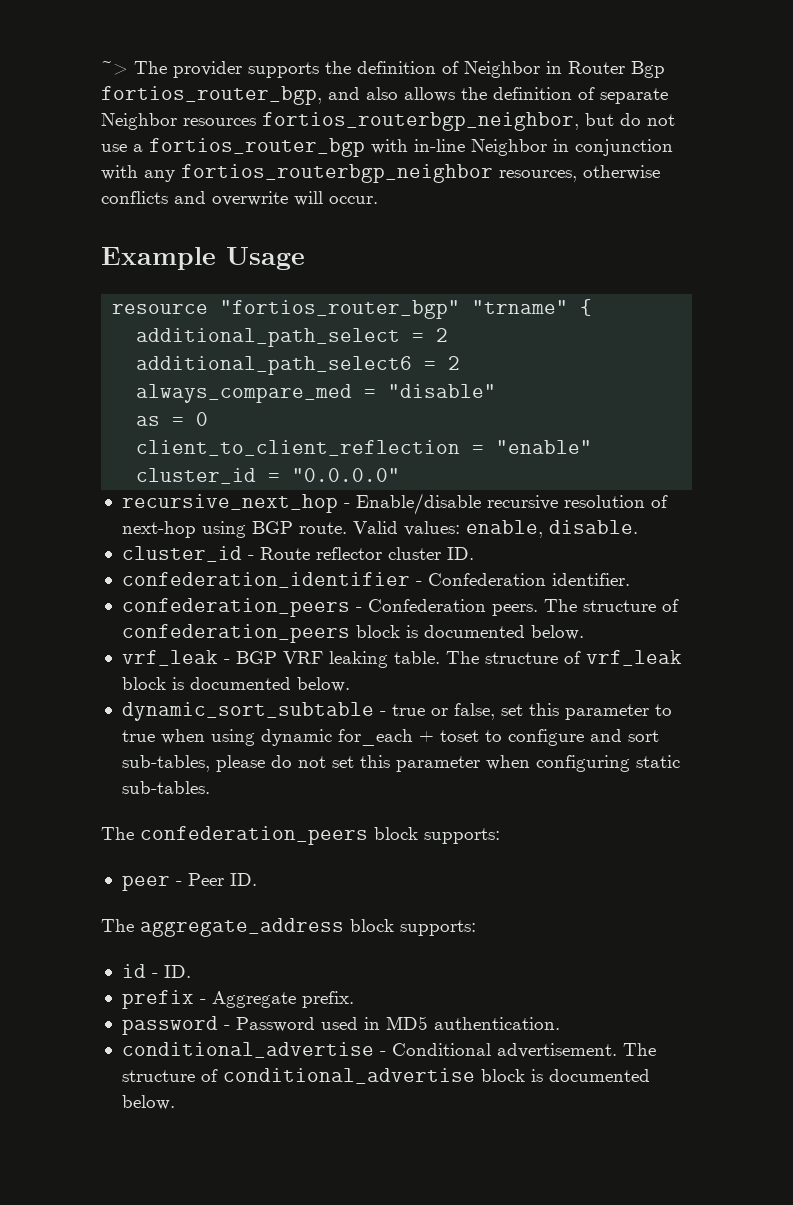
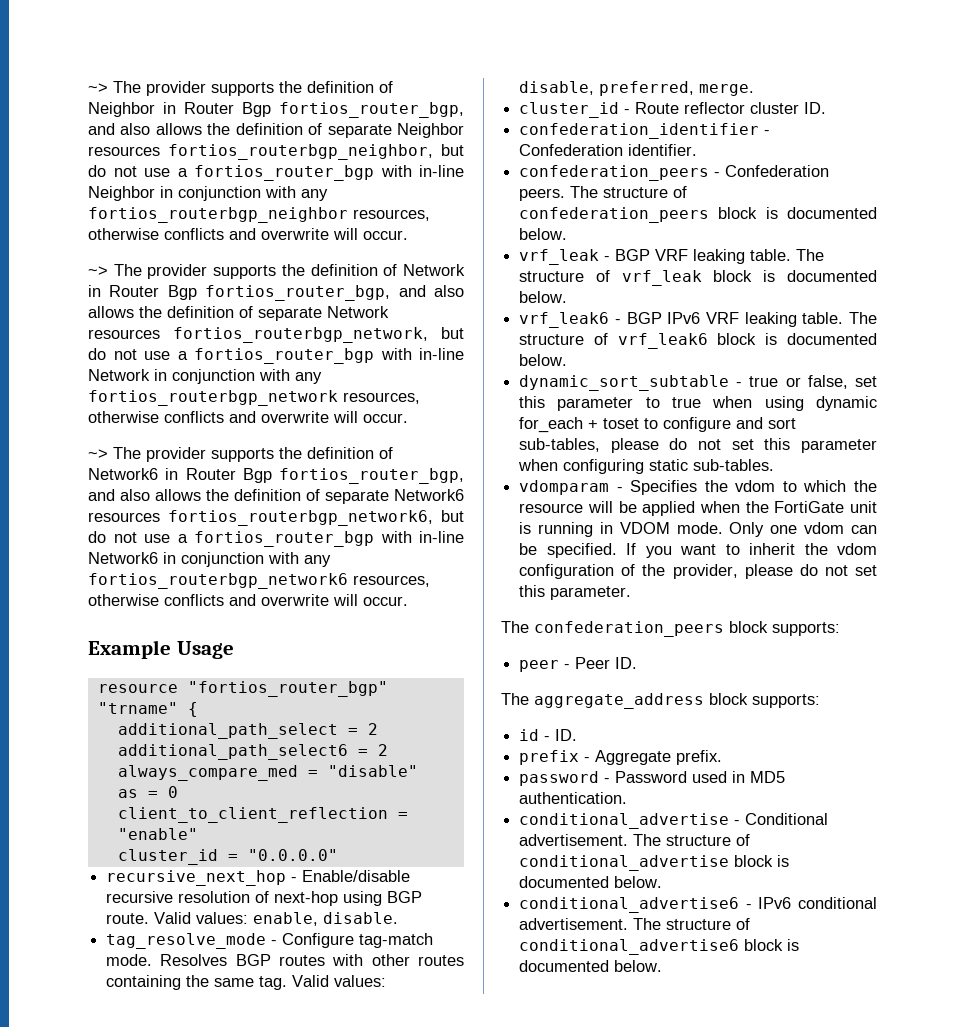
(378, 200) none -> [88,264,465,279] [88,285,464,301] [88,306,389,321] [88,327,464,343] [88,348,464,364] [88,369,322,384] [88,390,420,406] [88,411,408,423] [88,447,393,462] [88,468,464,484] [88,489,464,504] [88,510,464,526] [88,531,464,547] [88,552,331,567] [88,573,430,589] [88,594,408,606] // ~> The provider supports the definition of Network in Router Bgp fortios_router_bgp, and also allows the definition of separate Network resources fortios_routerbgp_network, but do not use a fortios_router_bgp with in-line Network in conjunction with any fortios_routerbgp_network resources, otherwise conflicts and overwrite will occur. // ~> The provider supports the definition of Network6 in Router Bgp fortios_router_bgp, and also allows the definition of separate Network6 resources fortios_routerbgp_network6, but do not use a fortios_router_bgp with in-line Network6 in conjunction with any fortios_routerbgp_network6 resources, otherwise conflicts and overwrite will occur.
(638, 527) none -> [106,933,434,949] [106,954,464,966] [106,975,387,990] [519,81,755,96] // tag_resolve_mode - Configure tag-match mode. Resolves BGP routes with other routes containing the same tag. Valid values: disable, preferred, merge.
(350, 684) none -> [519,312,877,328] [519,333,877,349] [519,354,568,366] // vrf_leak6 - BGP IPv6 VRF leaking table. The structure of vrf_leak6 block is documented below.
(210, 787) none -> [519,480,877,495] [519,501,877,516] [519,522,877,537] [519,543,877,558] [519,564,877,579] [519,585,632,600] // vdomparam - Specifies the vdom to which the resource will be applied when the FortiGate unit is running in VDOM mode. Only one vdom can be specified. If you want to inherit the vdom configuration of the provider, please do not set this parameter.
(175, 1102) none -> [519,897,877,913] [519,918,751,930] [519,939,800,955] [519,960,663,972] // conditional_advertise6 - IPv6 conditional advertisement. The structure of conditional_advertise6 block is documented below.

